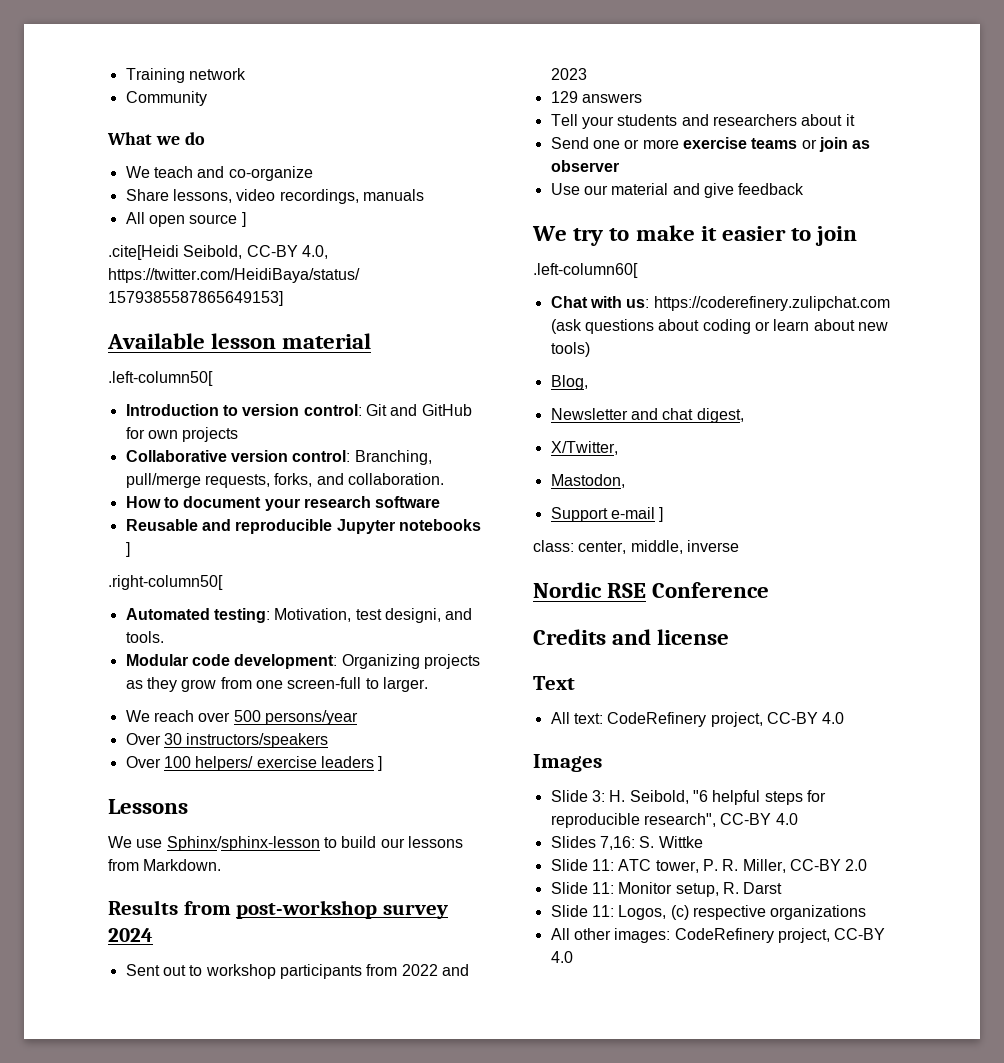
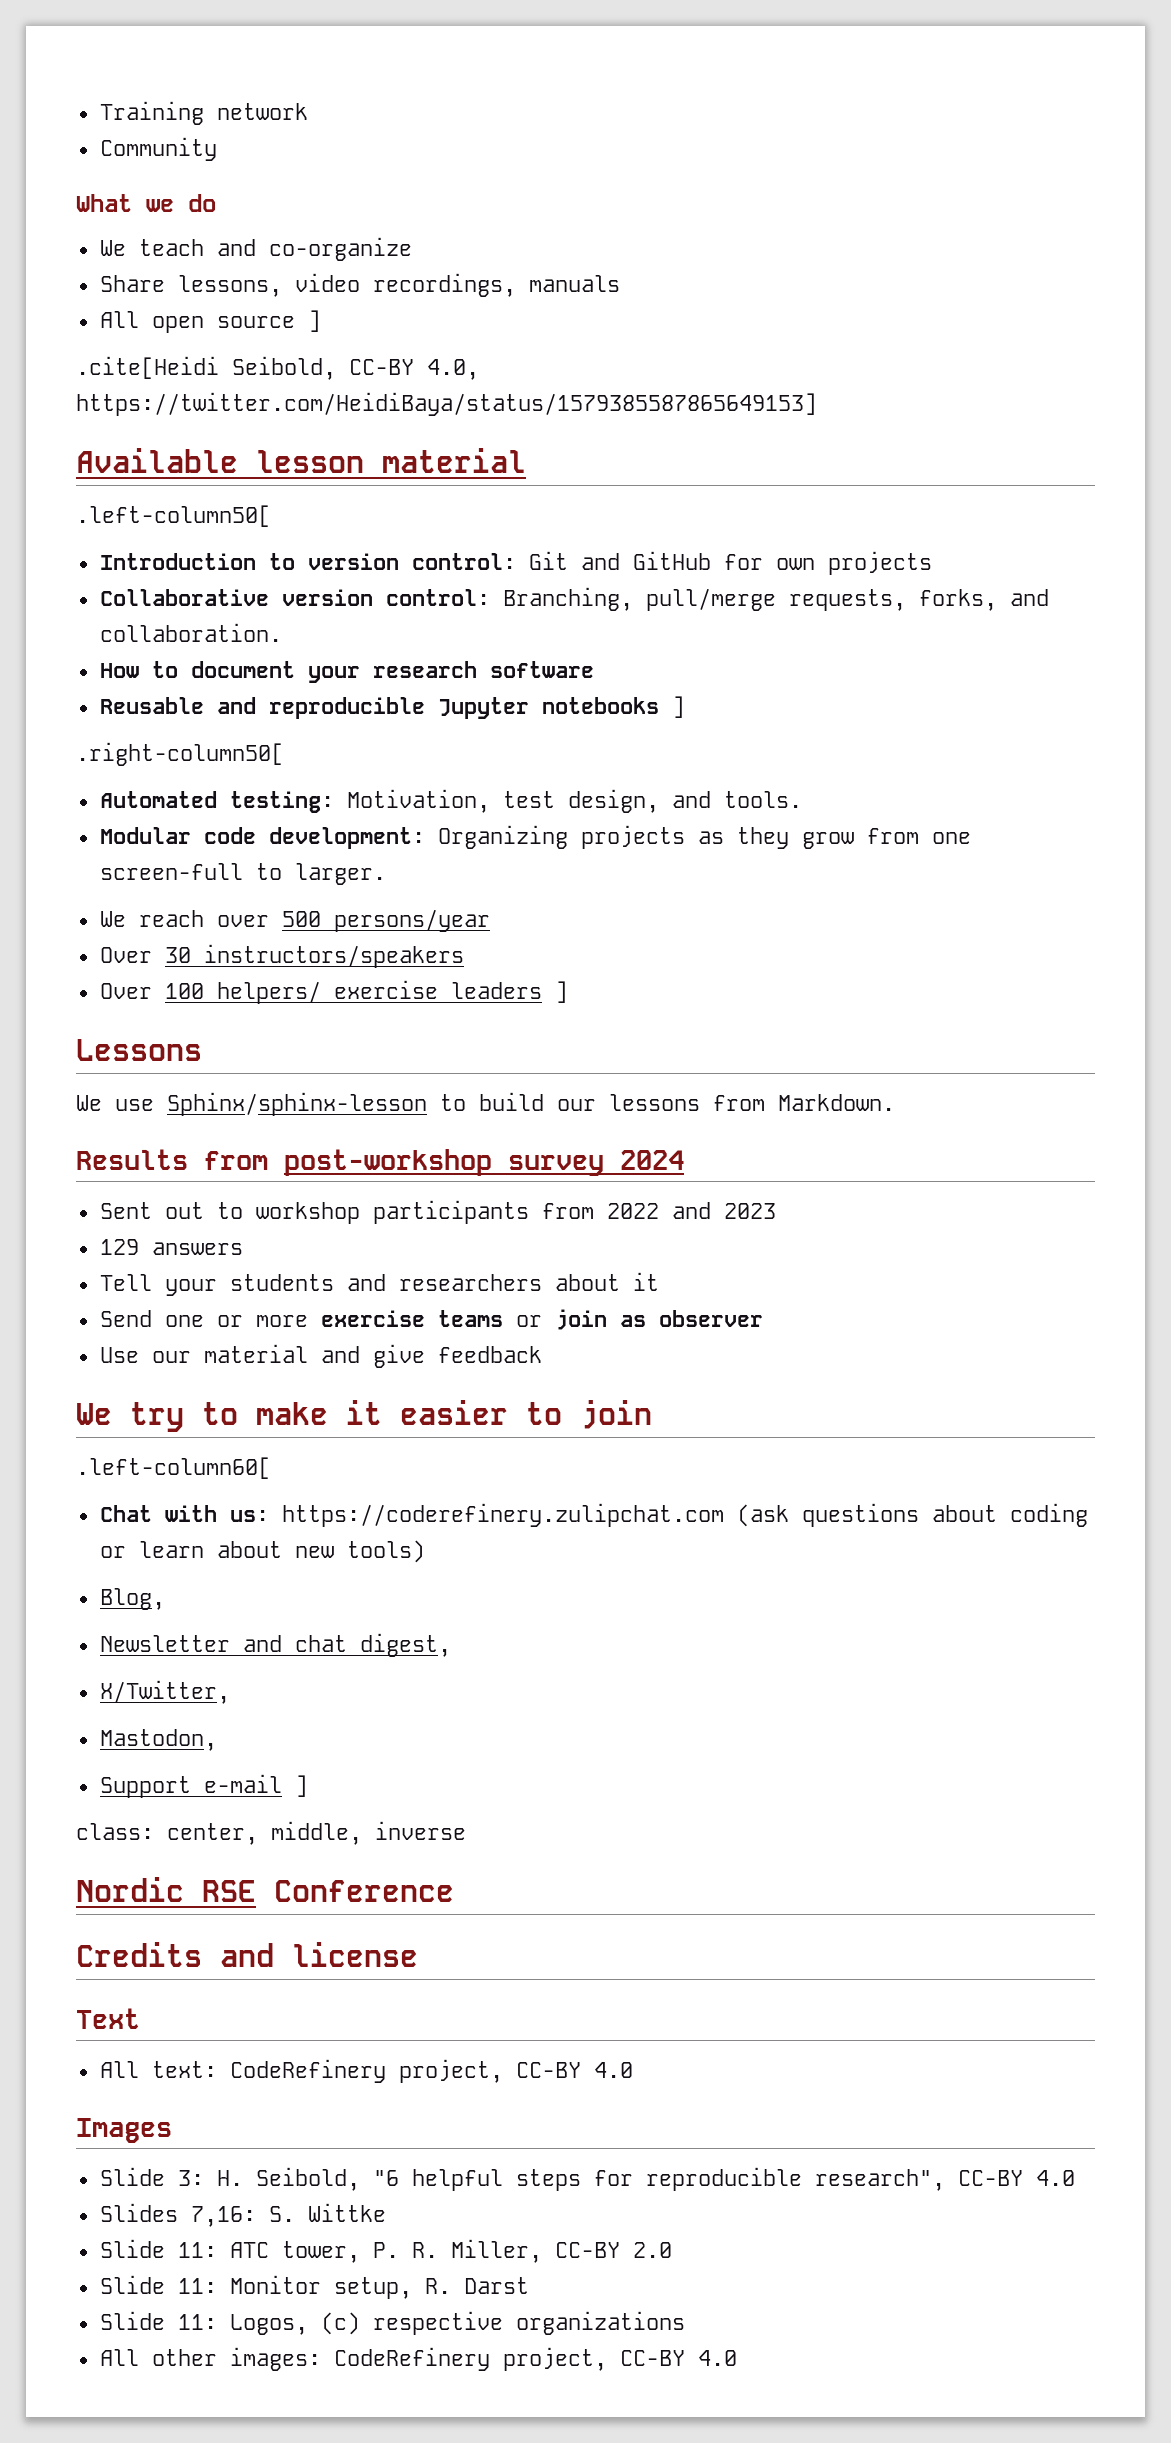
[384,608,441,623] designi, -> [567,789,659,813] design,

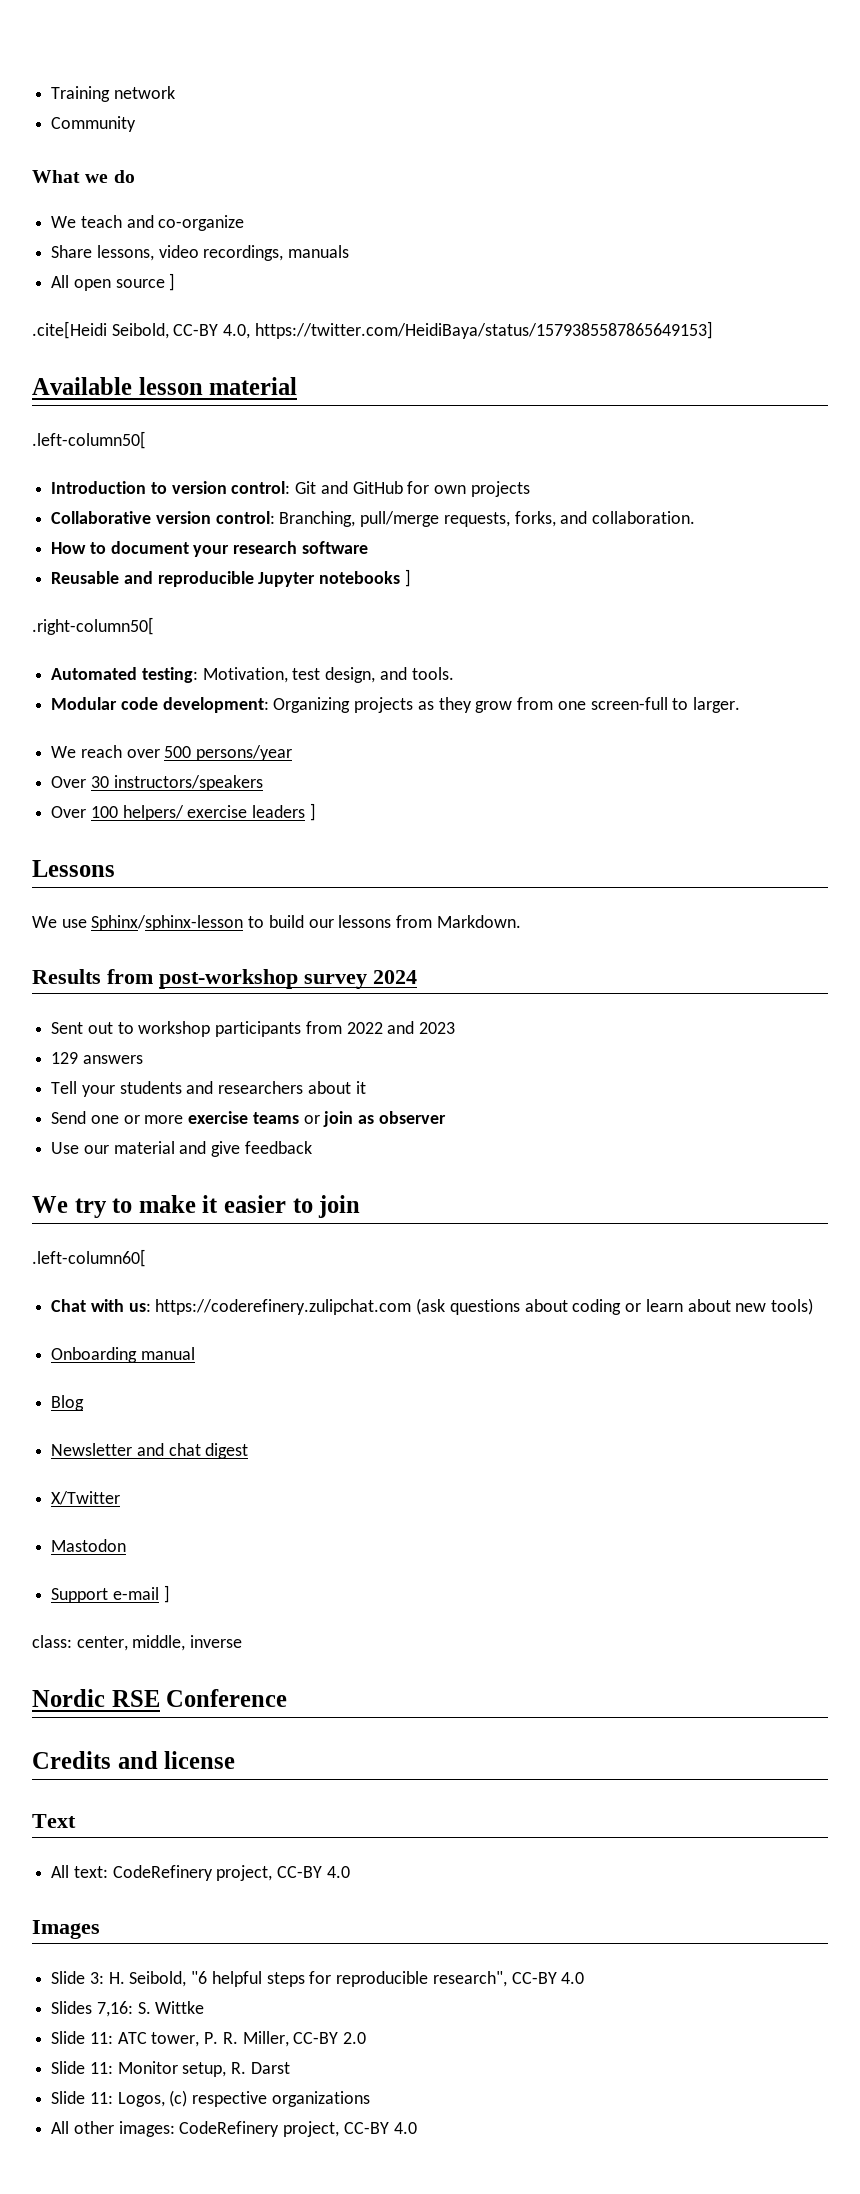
[99,1588,165,1610] Blog, -> [51,1347,195,1363] [51,1395,85,1411] Onboarding manual // Blog
[359,1633,451,1657] [99,1680,230,1704] [99,1729,217,1751] digest, // X/Twitter, // Mastodon, -> [205,1443,249,1459] [51,1491,121,1505] [51,1539,127,1552] digest // X/Twitter // Mastodon

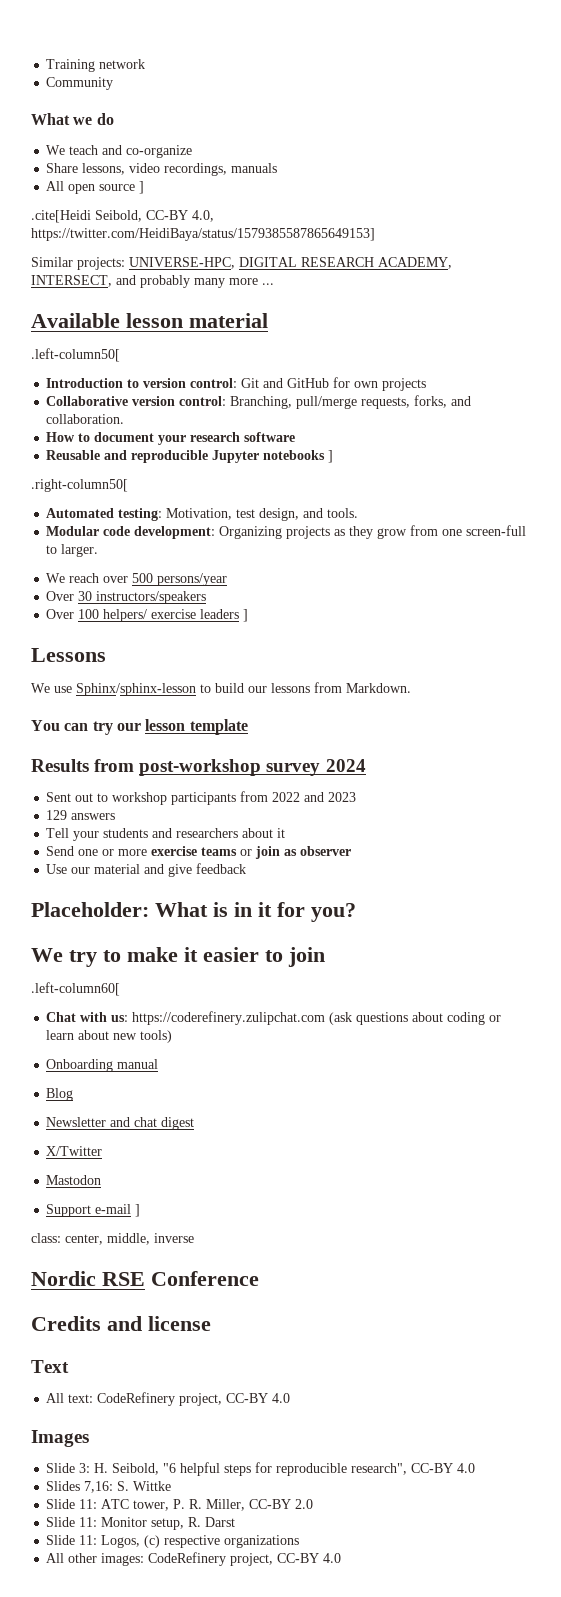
(713, 330) none -> [31,257,452,270] [31,275,274,288] // Similar projects: UNIVERSE-HPC, DIGITAL RESEARCH ACADEMY, INTERSECT, and probably many more ...
(521, 921) none -> [31,719,248,735] // You can try our lesson template
(312, 1147) none -> [31,902,356,922] // Placeholder: What is in it for you?

